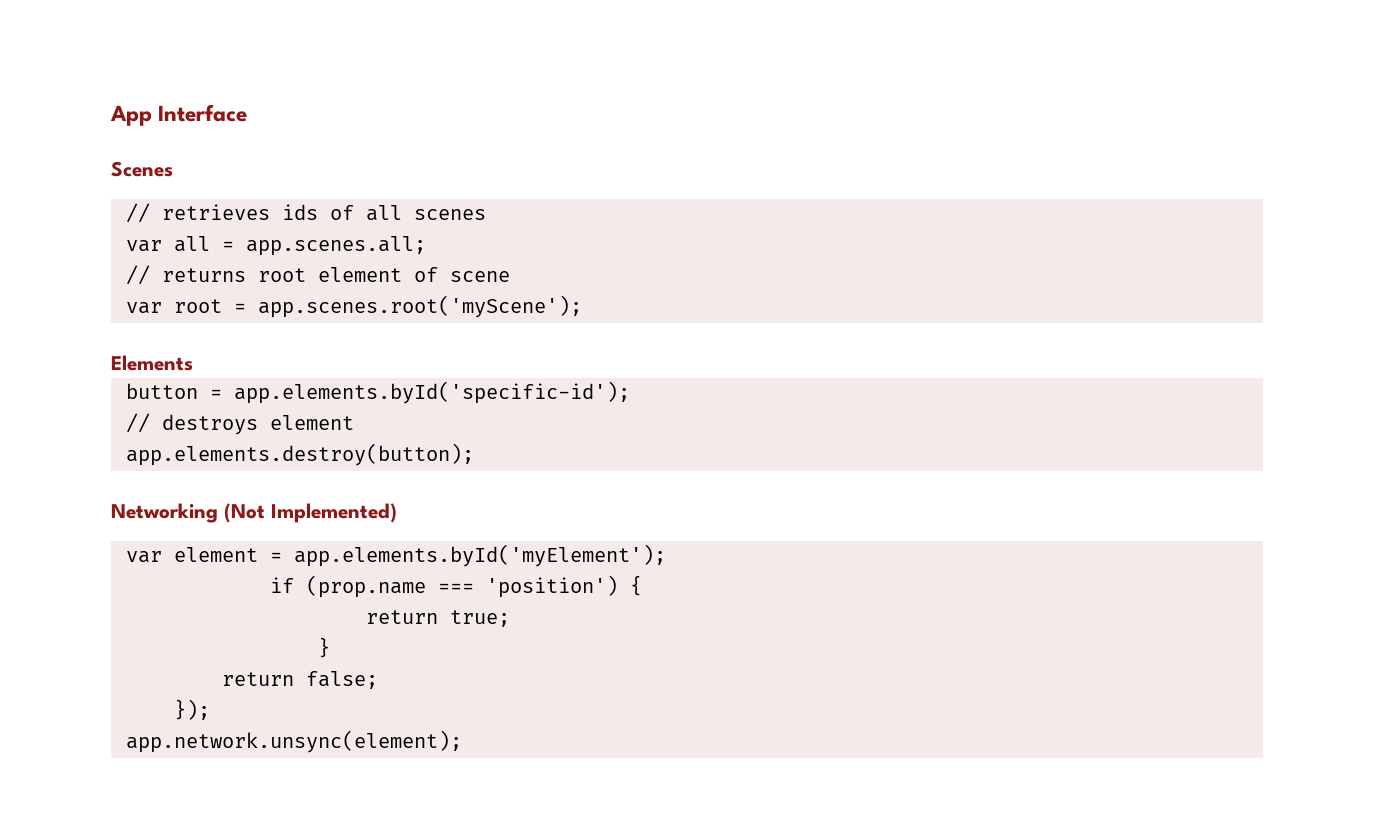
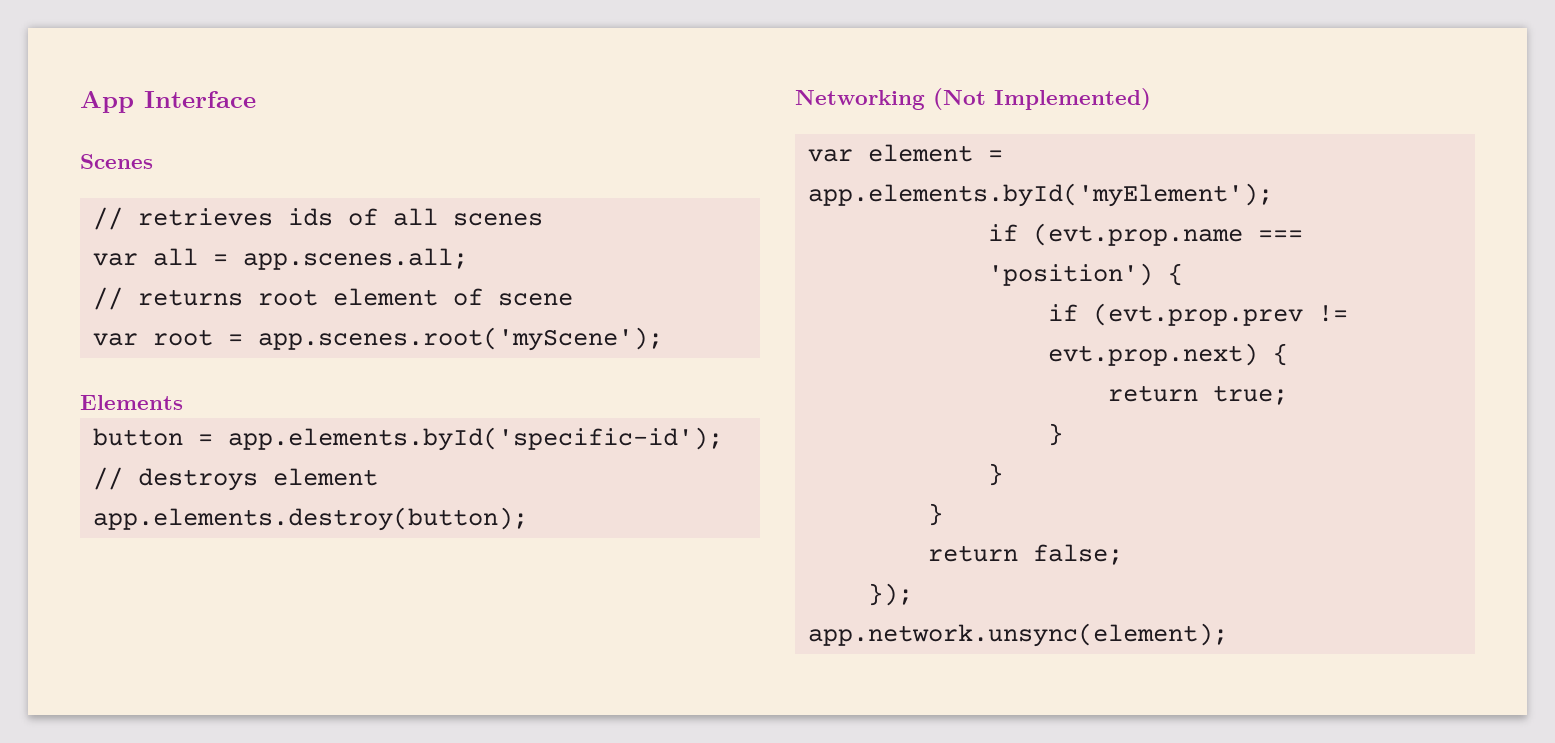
[305,575,426,598] (prop.name -> [1032,223,1243,246] (evt.prop.name
(642, 585) none -> [1047,303,1348,326] [1047,343,1288,366] // if (evt.prop.prev != evt.prop.next) {
(330, 647) none -> [987,463,1003,486] [927,503,943,526] // } // }

